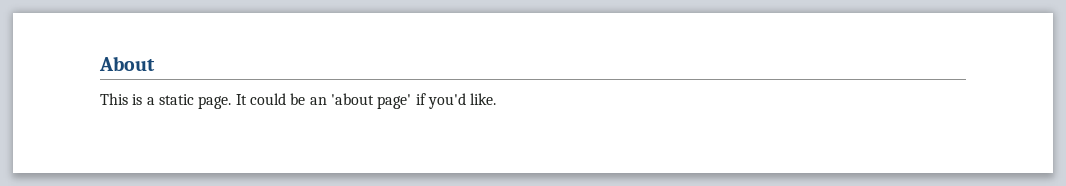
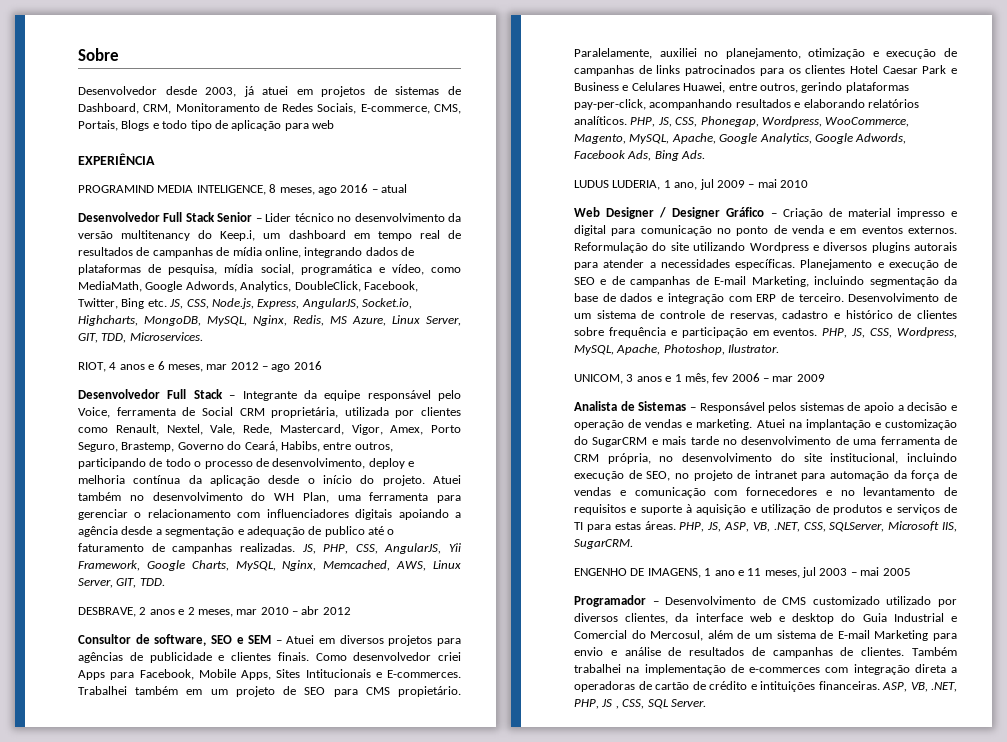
[99,56,155,71] [100,93,497,109] About // This is a static page. It could be an 'about page' if you'd like. -> [78,48,119,61] [78,86,461,97] [78,103,461,114] [78,120,334,131] [78,153,155,165] [78,184,407,195] [78,212,462,222] [78,230,461,241] [78,247,414,258] [78,264,461,275] [78,281,418,292] [78,298,412,309] [78,315,461,326] [78,332,203,343] [78,361,322,372] [78,389,461,401] [78,407,461,418] [78,424,461,435] [78,441,393,452] [78,458,414,469] [78,475,461,486] [78,492,461,503] [78,509,461,520] [78,526,395,537] [78,543,461,554] [78,560,461,571] [78,578,165,588] [78,606,351,617] [78,634,461,646] [78,652,461,663] [78,669,461,680] [78,686,462,697] [574,48,957,59] [574,65,957,76] [574,82,909,93] [574,99,919,110] [574,116,910,127] [574,133,907,144] [574,150,706,161] [574,179,808,190] [574,207,957,219] [574,225,957,236] [574,242,957,253] [574,259,957,270] [574,276,957,287] [574,293,957,304] [574,310,957,321] [574,327,957,338] [574,344,780,355] [574,373,825,384] [574,401,957,413] [574,419,957,430] [574,436,957,447] [574,453,957,464] [574,470,957,481] [574,487,957,498] [574,504,957,515] [574,521,957,532] [574,539,633,549] [574,567,911,578] [574,595,957,607] [574,613,957,624] [574,630,957,641] [574,647,957,658] [574,664,957,675] [574,681,957,692] [574,699,706,709] Sobre // Desenvolvedor desde 2003, já atuei em projetos de sistemas de Dashboard, CRM, Monitoramento de Redes Sociais, E-commerce, CMS, Portais, Blogs e todo tipo de aplicação para web // EXPERIÊNCIA // PROGRAMIND MEDIA INTELIGENCE, 8 meses, ago 2016 – atual // Desenvolvedor Full Stack Senior – Lider técnico no desenvolvimento da versão multitenancy do Keep.i, um dashboard em tempo real de resultados de campanhas de mídia online, integrando dados de plataformas de pesquisa, mídia social, programática e vídeo, como MediaMath, Google Adwords, Analytics, DoubleClick, Facebook, Twitter, Bing etc. JS, CSS, Node.js, Express, AngularJS, Socket.io, Highcharts, MongoDB, MySQL, Nginx, Redis, MS Azure, Linux Server, GIT, TDD, Microservices. // RIOT, 4 anos e 6 meses, mar 2012 – ago 2016 // Desenvolvedor Full Stack – Integrante da equipe responsável pelo Voice, ferramenta de Social CRM proprietária, utilizada por clientes como Renault, Nextel, Vale, Rede, Mastercard, Vigor, Amex, Porto Seguro, Brastemp, Governo do Ceará, Habibs, entre outros, participando de todo o processo de desenvolvimento, deploy e melhoria contínua da aplicação desde o início do projeto. Atuei também no desenvolvimento do WH Plan, uma ferramenta para gerenciar o relacionamento com influenciadores digitais apoiando a agência desde a segmentação e adequação de publico até o faturamento de campanhas realizadas. JS, PHP, CSS, AngularJS, Yii Framework, Google Charts, MySQL, Nginx, Memcached, AWS, Linux Server, GIT, TDD. // DESBRAVE, 2 anos e 2 meses, mar 2010 – abr 2012 // Consultor de software, SEO e SEM – Atuei em diversos projetos para agências de publicidade e clientes finais. Como desenvolvedor criei Apps para Facebook, Mobile Apps, Sites Intitucionais e E-commerces. Trabalhei também em um projeto de SEO para CMS propietário. Paralelamente, auxiliei no planejamento, otimização e execução de campanhas de links patrocinados para os clientes Hotel Caesar Park e Business e Celulares Huawei, entre outros, gerindo plataformas pay-per-click, acompanhando resultados e elaborando relatórios analíticos. PHP, JS, CSS, Phonegap, Wordpress, WooCommerce, Magento, MySQL, Apache, Google Analytics, Google Adwords, Facebook Ads, Bing Ads. // LUDUS LUDERIA, 1 ano, jul 2009 – mai 2010 // Web Designer / Designer Gráfico – Criação de material impresso e digital para comunicação no ponto de venda e em eventos externos. Reformulação do site utilizando Wordpress e diversos plugins autorais para atender a necessidades específicas. Planejamento e execução de SEO e de campanhas de E-mail Marketing, incluindo segmentação da base de dados e integração com ERP de terceiro. Desenvolvimento de um sistema de controle de reservas, cadastro e histórico de clientes sobre frequência e participação em eventos. PHP, JS, CSS, Wordpress, MySQL, Apache, Photoshop, Ilustrator. // UNICOM, 3 anos e 1 mês, fev 2006 – mar 2009 // Analista de Sistemas – Responsável pelos sistemas de apoio a decisão e operação de vendas e marketing. Atuei na implantação e customização do SugarCRM e mais tarde no desenvolvimento de uma ferramenta de CRM própria, no desenvolvimento do site institucional, incluindo execução de SEO, no projeto de intranet para automação da força de vendas e comunicação com fornecedores e no levantamento de requisitos e suporte à aquisição e utilização de produtos e serviços de TI para estas áreas. PHP, JS, ASP, VB, .NET, CSS, SQLServer, Microsoft IIS, SugarCRM. // ENGENHO DE IMAGENS, 1 ano e 11 meses, jul 2003 – mai 2005 // Programador – Desenvolvimento de CMS customizado utilizado por diversos clientes, da interface web e desktop do Guia Industrial e Comercial do Mercosul, além de um sistema de E-mail Marketing para envio e análise de resultados de campanhas de clientes. Também trabalhei na implementação de e-commerces com integração direta a operadoras de cartão de crédito e intituições financeiras. ASP, VB, .NET, PHP, JS , CSS, SQL Server.

